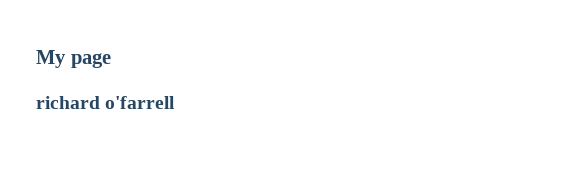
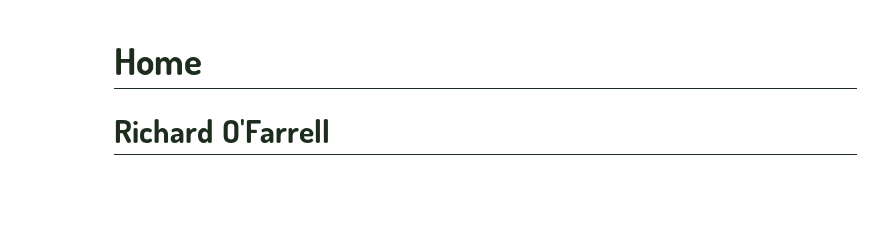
[36,50,111,68] [36,96,176,109] My page // richard o'farrell -> [114,48,202,75] [114,119,331,143] Home // Richard O'Farrell

